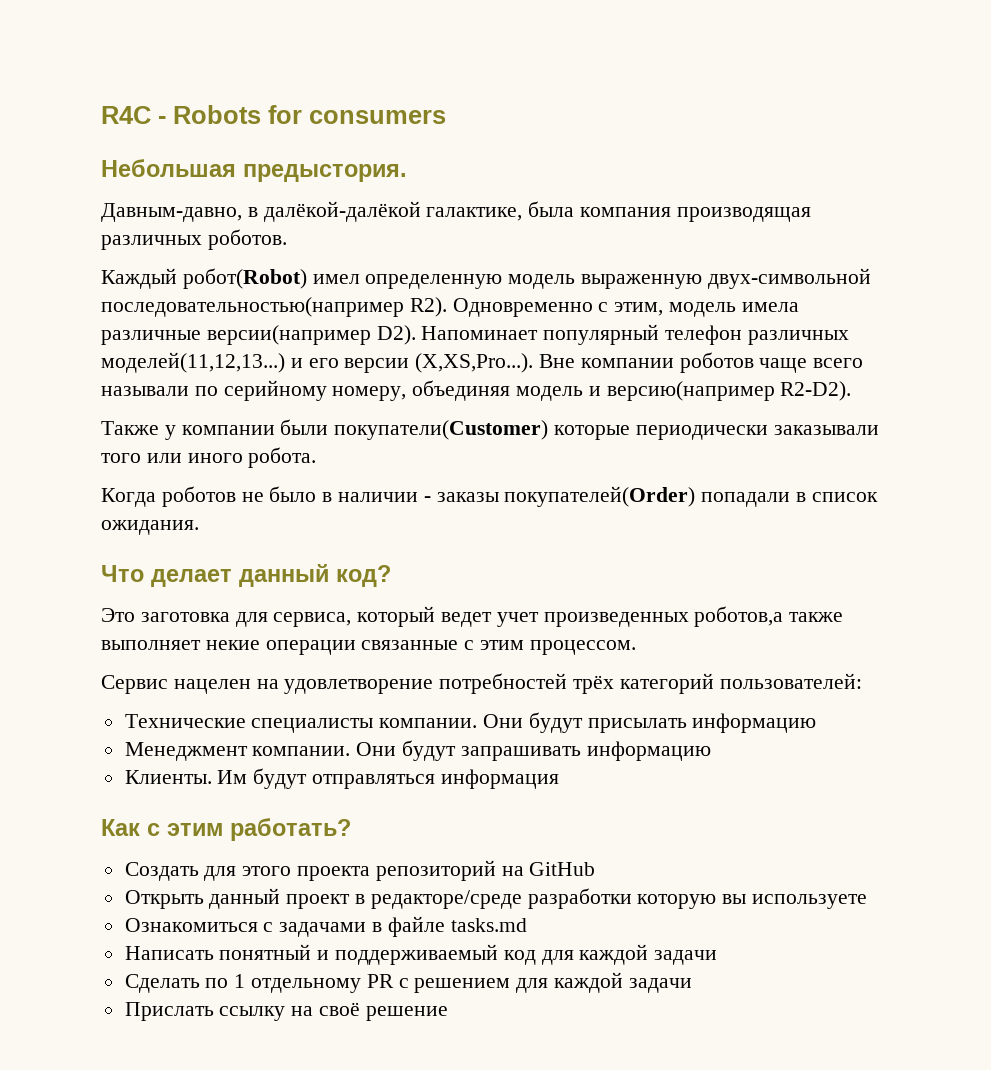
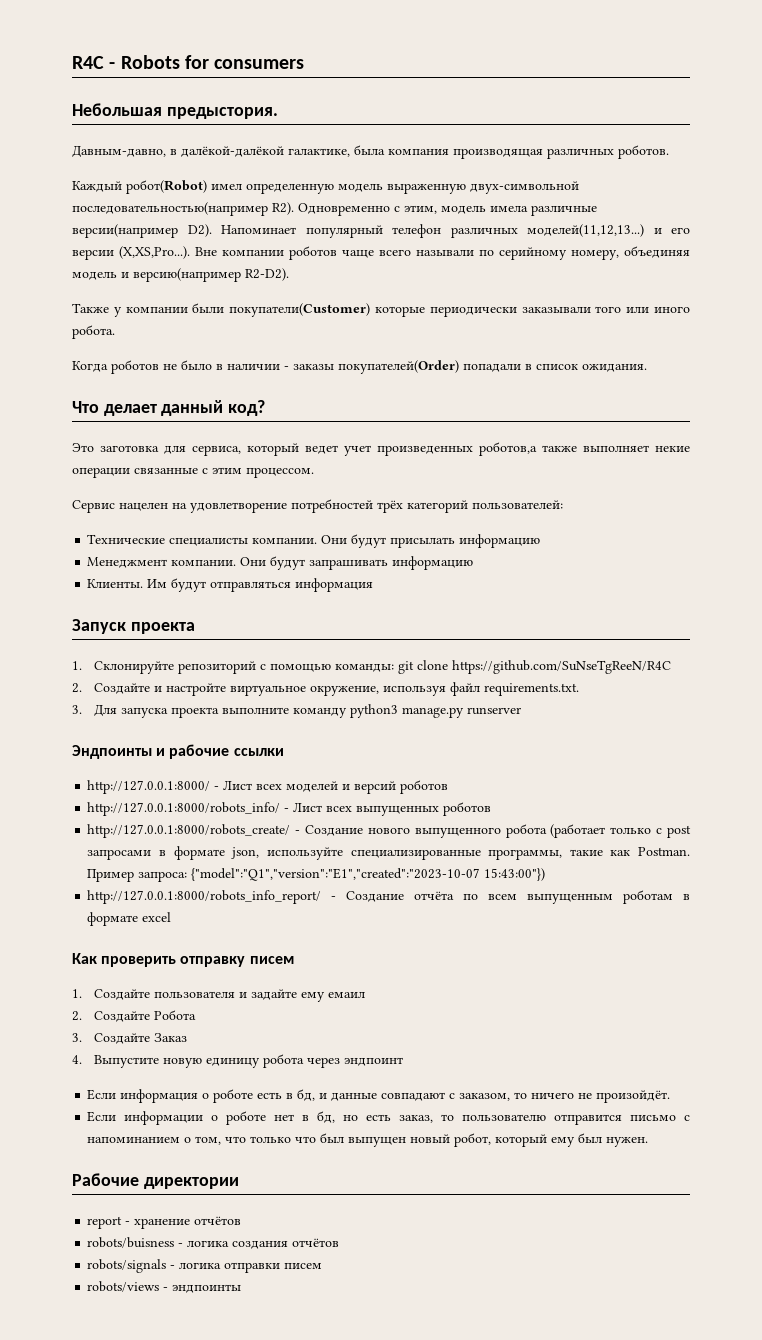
[101,818,351,841] [124,860,596,881] [124,888,868,909] [124,916,527,937] [124,944,718,965] [124,972,692,993] [124,1002,448,1021] Как с этим работать? // Создать для этого проекта репозиторий на GitHub // Открыть данный проект в редакторе/среде разработки которую вы используете // Ознакомиться с задачами в файле tasks.md // Написать понятный и поддерживаемый код для каждой задачи // Сделать по 1 отдельному PR с решением для каждой задачи // Прислать ссылку на своё решение -> [72,619,195,634] [72,660,671,674] [72,682,579,696] [72,704,521,718] [72,744,284,759] [87,780,449,794] [87,802,492,816] [87,824,691,838] [87,846,690,860] [87,868,546,882] [87,890,690,904] [87,912,172,926] [72,953,294,967] [72,989,365,1002] [72,1010,196,1022] [72,1033,187,1044] [72,1054,403,1068] [87,1089,671,1103] [87,1111,690,1125] [87,1133,649,1147] [72,1173,239,1189] [87,1216,242,1229] [87,1237,340,1249] [87,1259,323,1273] [87,1281,242,1293] Запуск проекта // 1. Склонируйте репозиторий с помощью команды: git clone https://github.com/SuNseTgReeN/R4C // 2. Создайте и настройте виртуальное окружение, используя файл requirements.txt. // 3. Для запуска проекта выполните команду python3 manage.py runserver // Эндпоинты и рабочие ссылки // http://127.0.0.1:8000/ - Лист всех моделей и версий роботов // http://127.0.0.1:8000/robots_info/ - Лист всех выпущенных роботов // http://127.0.0.1:8000/robots_create/ - Создание нового выпущенного робота (работает только с post запросами в формате json, используйте специализированные программы, такие как Postman. Пример запроса: {"model":"Q1","version":"E1","created":"2023-10-07 15:43:00"}) // http://127.0.0.1:8000/robots_info_report/ - Создание отчёта по всем выпущенным роботам в формате excel // Как проверить отправку писем // 1. Создайте пользователя и задайте ему емаил // 2. Создайте Робота // 3. Создайте Заказ // 4. Выпустите новую единицу робота через эндпоинт // Если информация о роботе есть в бд, и данные совпадают с заказом, то ничего не произойдёт. // Если информации о роботе нет в бд, но есть заказ, то пользователю отправится письмо с напоминанием о том, что только что был выпущен новый робот, который ему был нужен. // Рабочие директории // report - хранение отчётов // robots/buisness - логика создания отчётов // robots/signals - логика отправки писем // robots/views - эндпоинты

